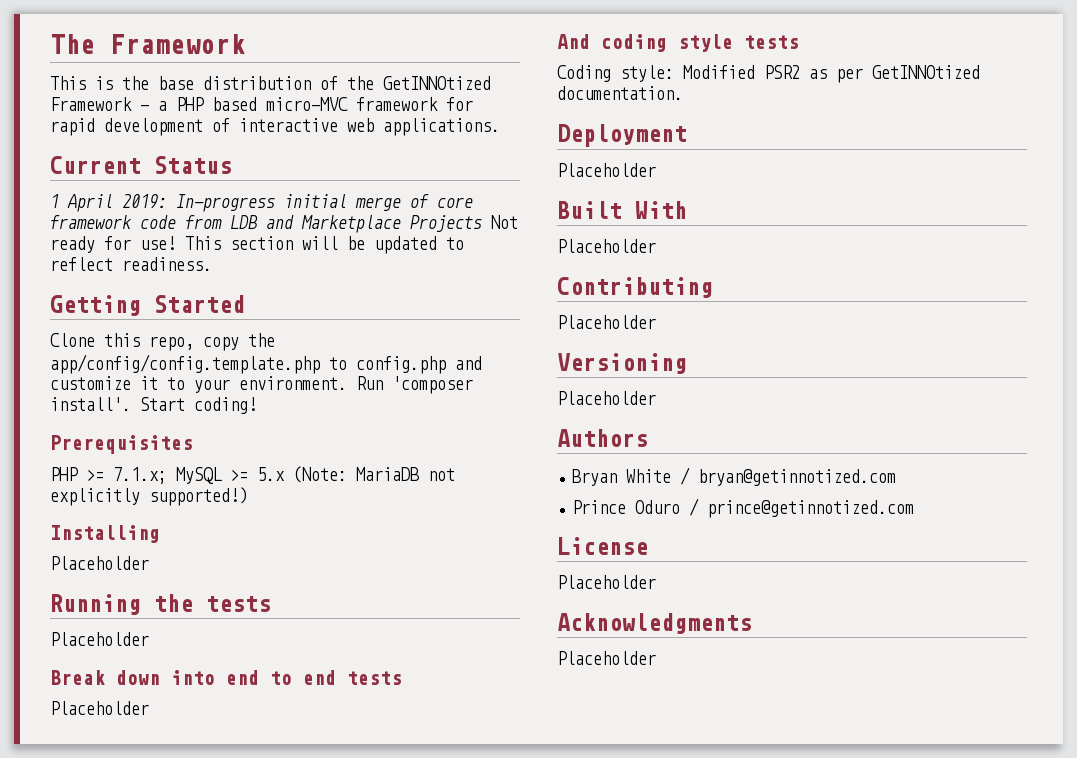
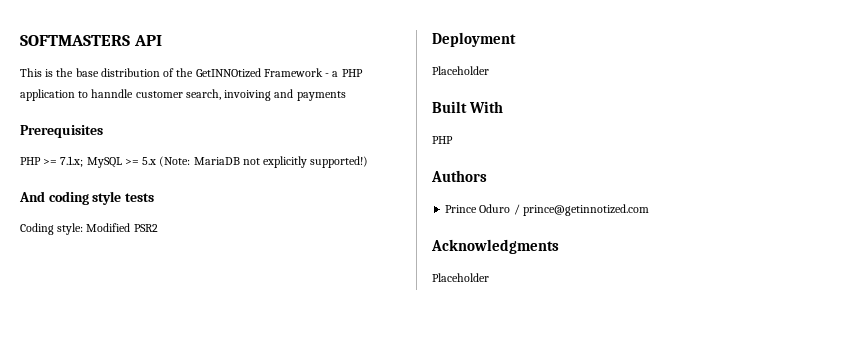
[50,34,245,54] The Framework -> [20,35,162,46] SOFTMASTERS API
[212,97,473,111] [50,118,500,136] [50,156,232,174] [50,194,473,212] [50,215,518,233] [50,236,464,254] [50,257,212,271] [50,295,245,316] [50,333,275,351] [50,354,482,374] [50,376,473,394] [50,397,257,414] based micro-MVC framework for rapid development of interactive web applications. // Current Status // 1 April 2019: In-progress initial merge of core framework code from LDB and Marketplace Projects Not ready for use! This section will be updated to reflect readiness. // Getting Started // Clone this repo, copy the app/config/config.template.php to config.php and customize it to your environment. Run 'composer install'. Start coding! -> [20,89,346,101] application to hanndle customer search, invoiving and payments
[50,525,160,543] [50,556,149,570] [50,594,271,615] [50,632,149,646] [50,670,402,685] [50,701,149,715] // Installing // Placeholder // Running the tests // Placeholder // Break down into end to end tests // Placeholder -> (369, 162) none
[809,65,980,83] [557,86,683,100] as per GetINNOtized documentation. -> (158, 228) none
[557,239,656,253] [557,277,713,298] [557,315,656,329] [557,353,687,374] [557,391,656,405] [557,429,648,447] [572,467,897,486] Placeholder // Contributing // Placeholder // Versioning // Placeholder // Authors // Bryan White / bryan@getinnotized.com -> [432,136,453,144] [431,170,487,182] PHP // Authors
[557,537,648,555] [557,575,656,589] // License // Placeholder -> (649, 210) none

